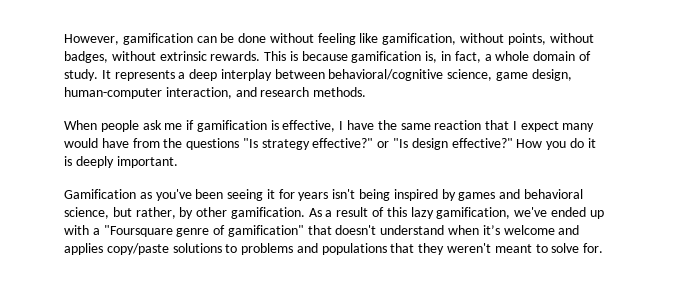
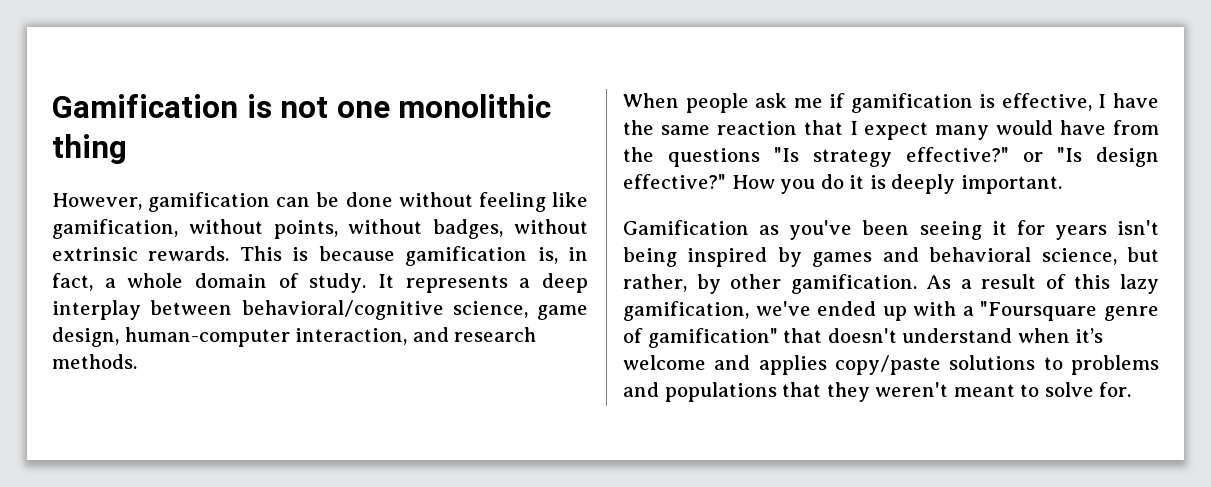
(64, 39) none -> [52,94,552,118] [52,134,127,164] Gamification is not one monolithic thing //

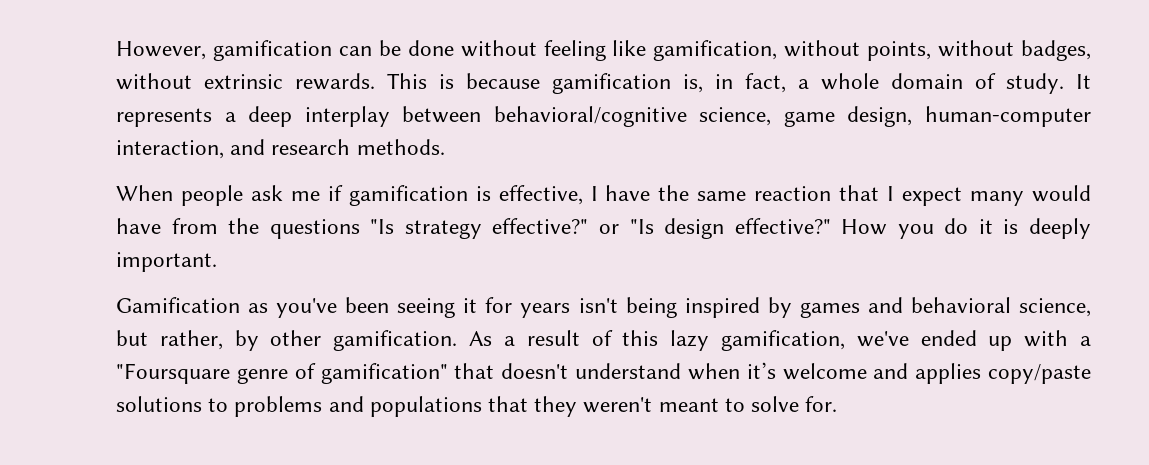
[52,94,552,118] [52,134,127,164] Gamification is not one monolithic thing // -> (116, 50) none

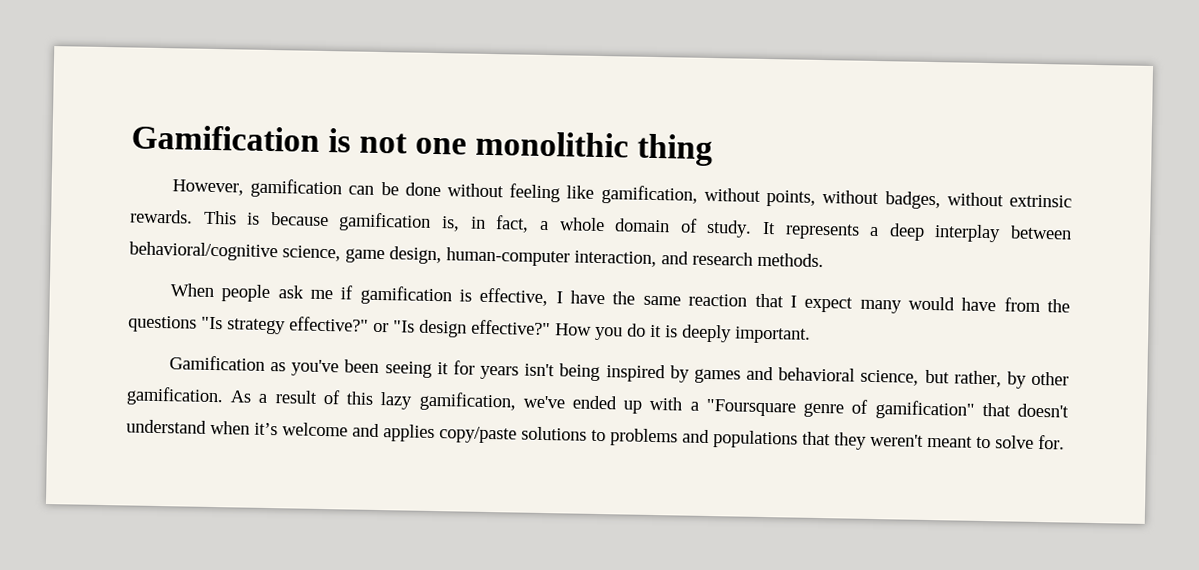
(116, 50) none -> [131,124,714,167] Gamification is not one monolithic thing //

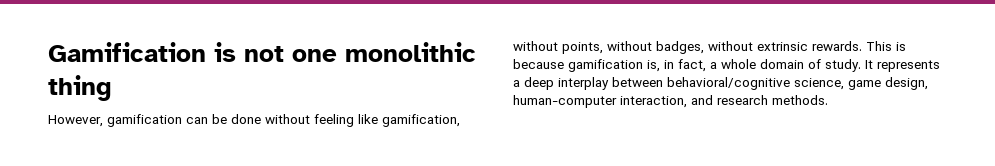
[169,283,1070,314] [128,315,811,344] [168,355,1069,389] [126,386,1069,420] [126,419,1065,450] // When people ask me if gamification is effective, I have the same reaction that I expect many would have from the questions "Is strategy effective?" or "Is design effective?" How you do it is deeply important. // Gamification as you've been seeing it for years isn't being inspired by games and behavioral science, but rather, by other gamification. As a result of this lazy gamification, we've ended up with a "Foursquare genre of gamification" that doesn't understand when it’s welcome and applies copy/paste solutions to problems and populations that they weren't meant to solve for. -> (828, 100) none

